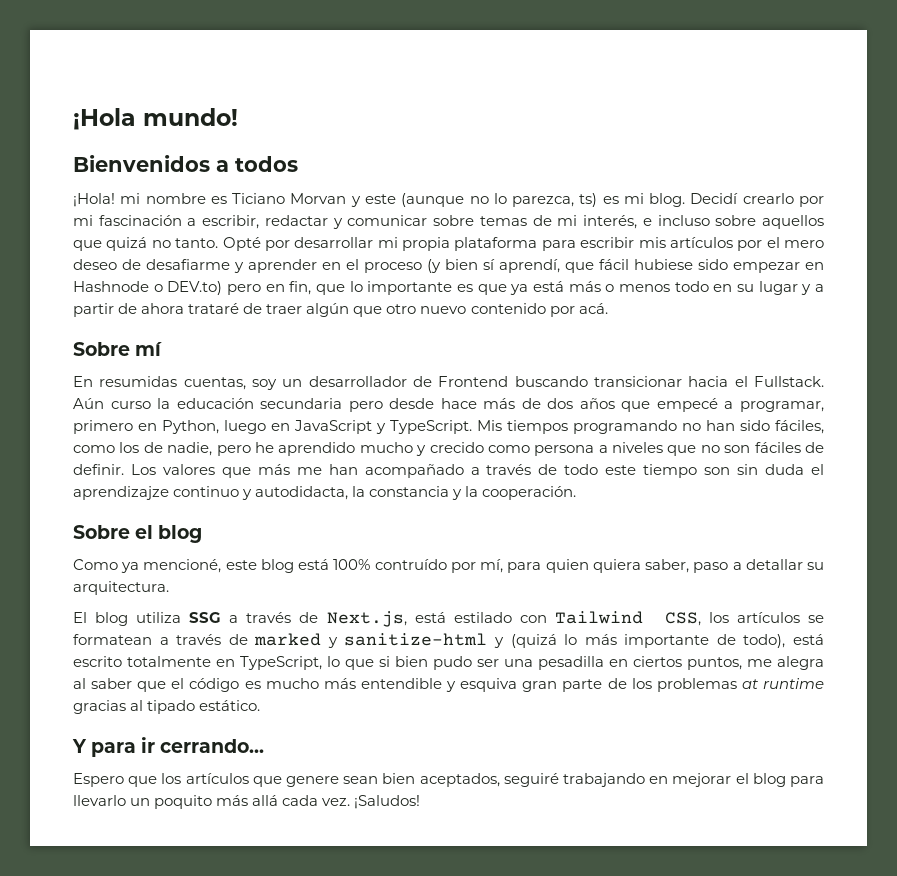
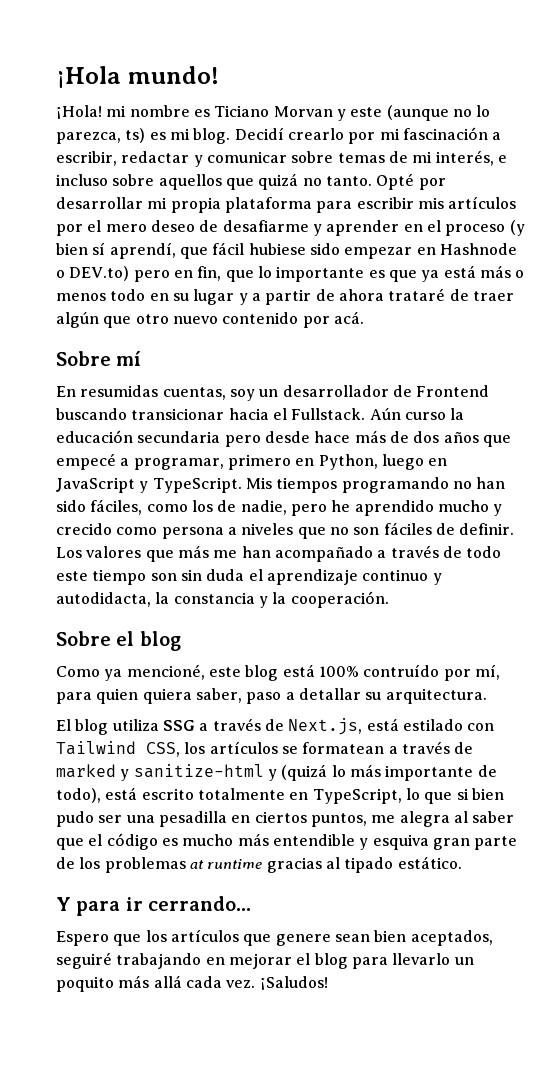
[73,155,298,172] // Bienvenidos a todos -> (219, 75) none
[73,486,169,500] aprendizajze -> [266,569,358,585] aprendizaje

